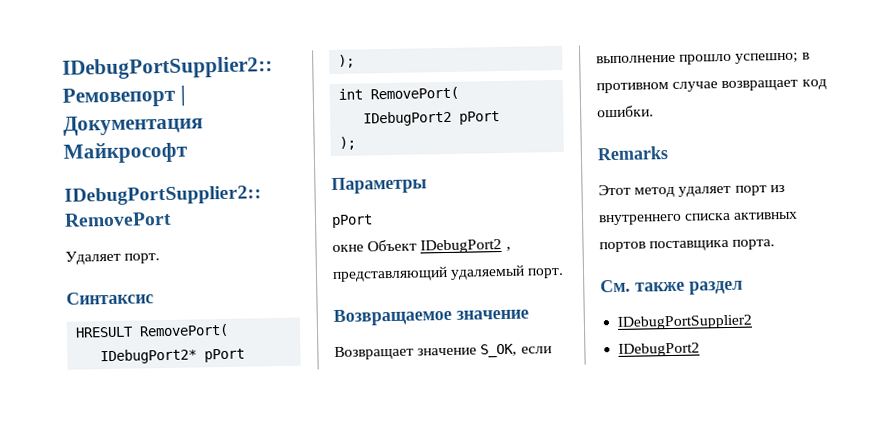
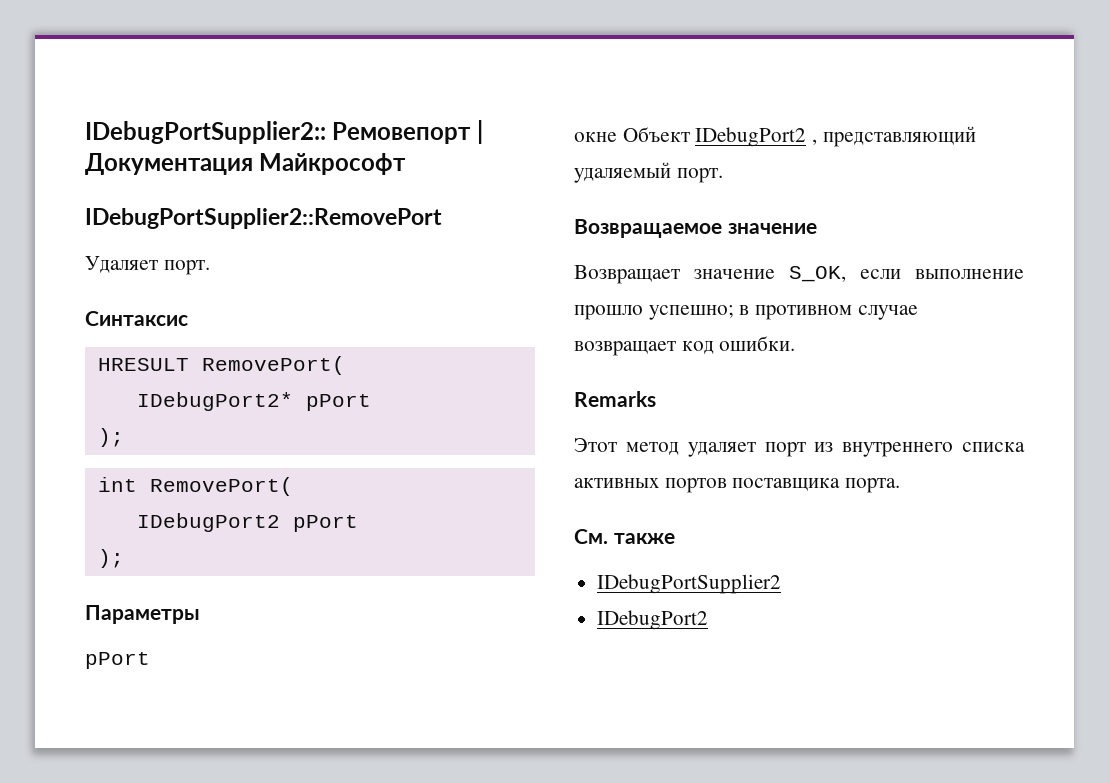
[689,280,743,295] раздел -> (675, 538) none

